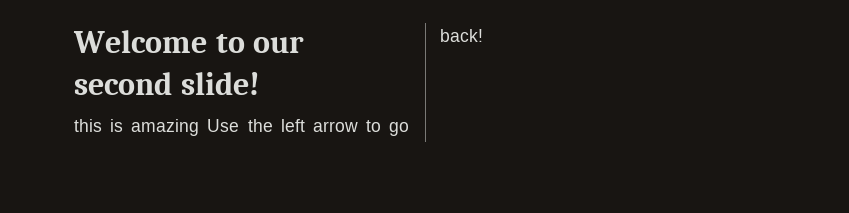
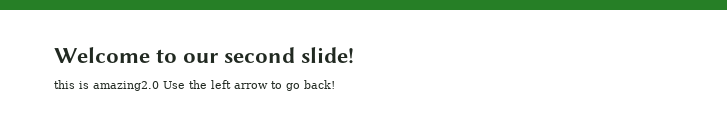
[131,119,200,136] amazing -> [93,81,159,91] amazing2.0

